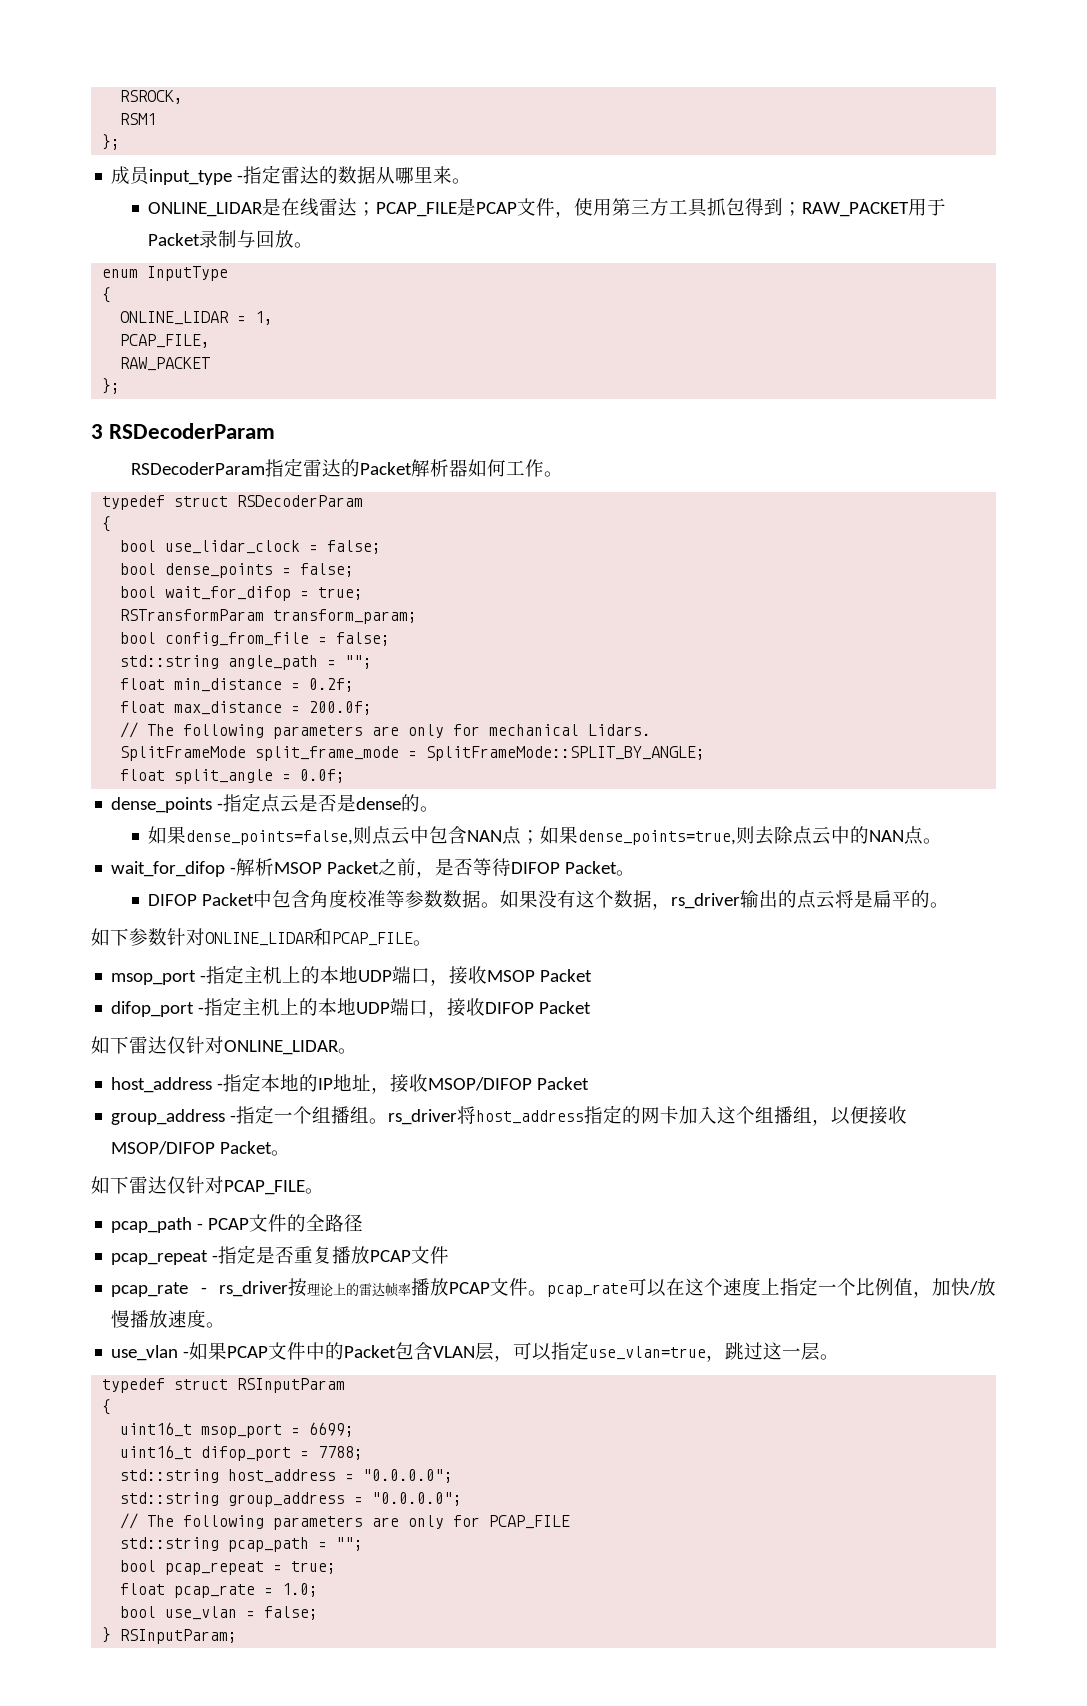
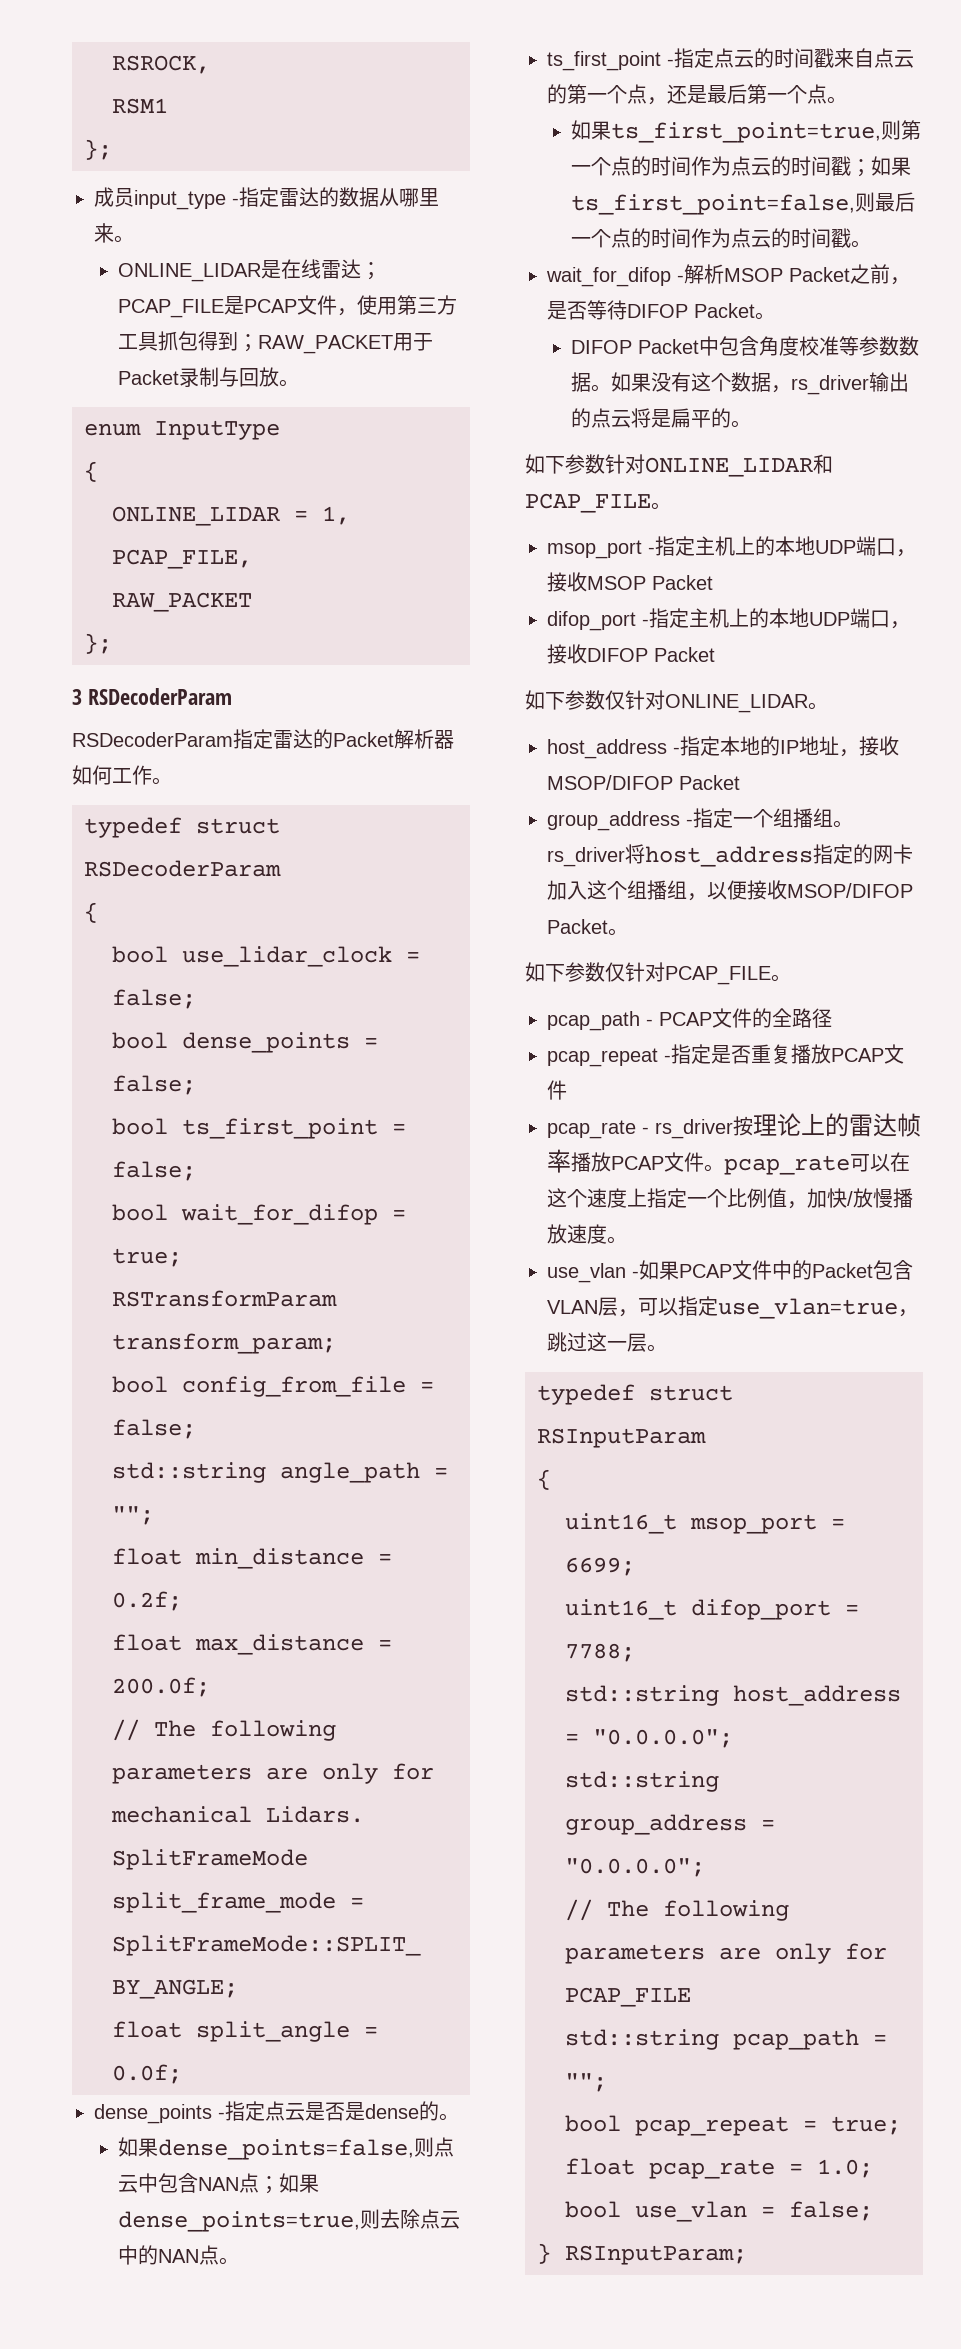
(355, 570) none -> [112,1118,406,1139] [112,1161,196,1181] // bool ts_first_point = false;
(943, 841) none -> [547,48,914,71] [547,84,847,105] [570,120,921,143] [570,156,911,177] [570,192,915,215] [570,228,871,248] // ts_first_point -指定点云的时间戳来自点云的第一个点，还是最后第一个点。 // 如果ts_first_point=true,则第一个点的时间作为点云的时间戳；如果ts_first_point=false,则最后一个点的时间作为点云的时间戳。
[129,1036,167,1054] 雷达 -> [565,690,605,710] 参数
[129,1176,167,1194] 雷达 -> [565,962,605,982] 参数

